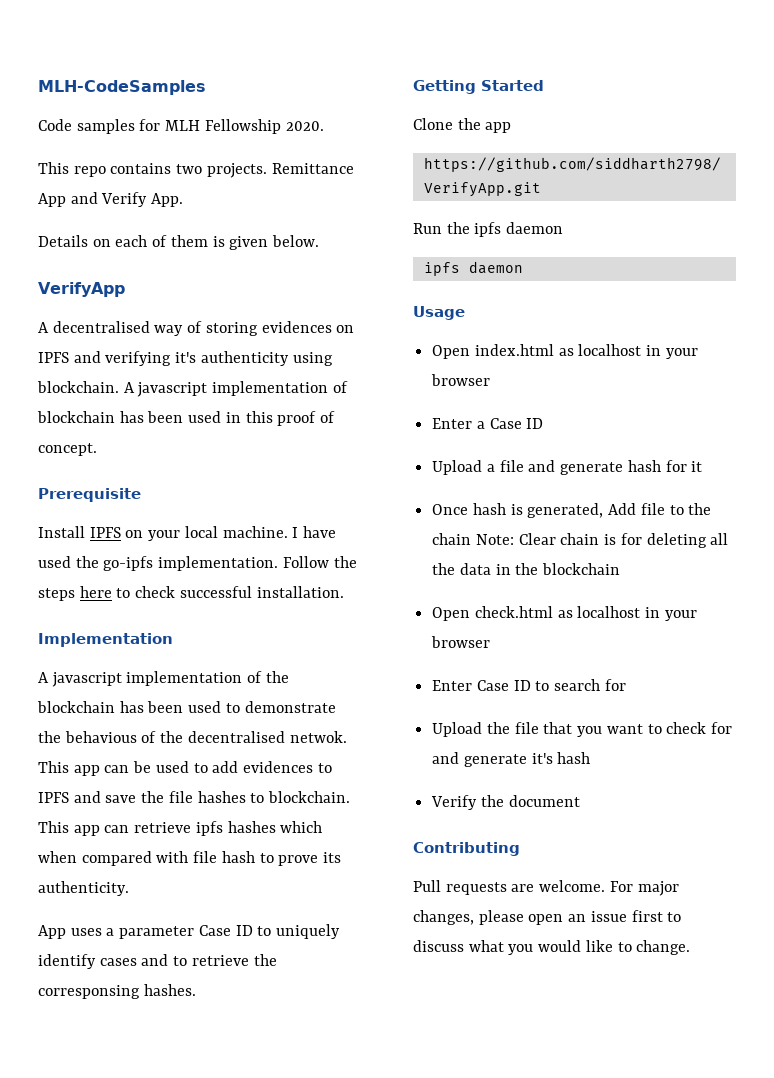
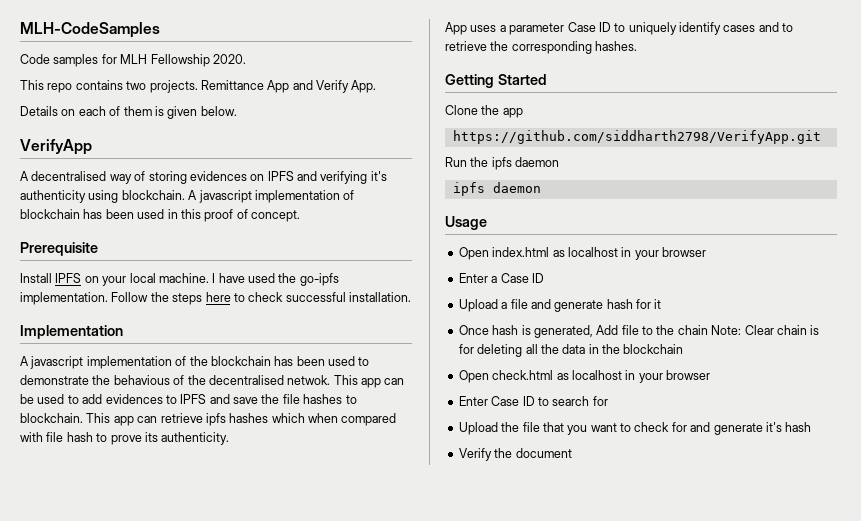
[38,985,140,999] corresponsing -> [511,41,592,54] corresponding
[413,842,520,856] [413,880,679,896] [413,910,682,925] [413,940,691,955] // Contributing // Pull requests are welcome. For major changes, please open an issue first to discuss what you would like to change. -> (572, 453) none

